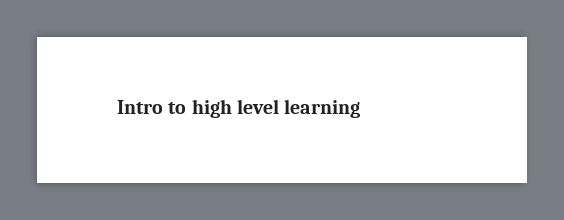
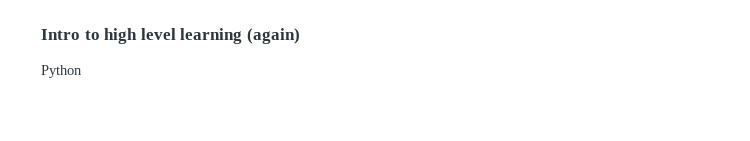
(361, 108) none -> [246,28,300,44] [41,65,82,78] (again) // Python

